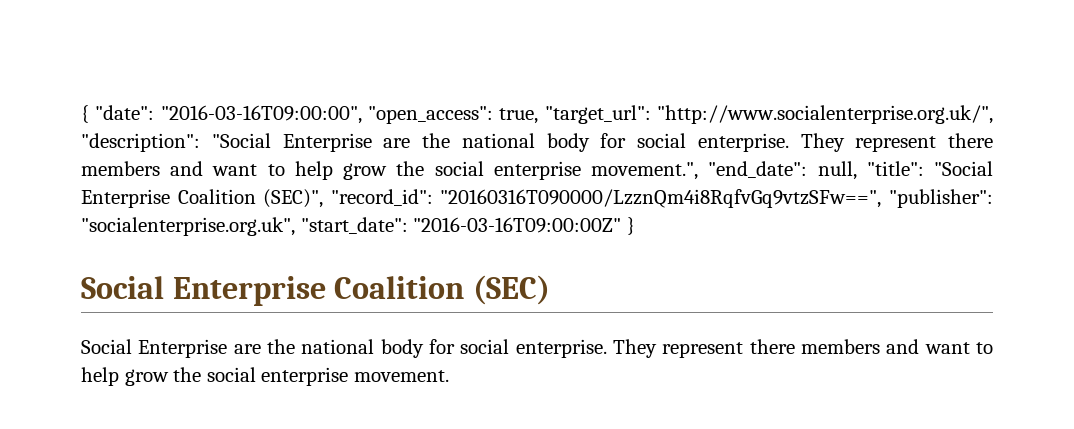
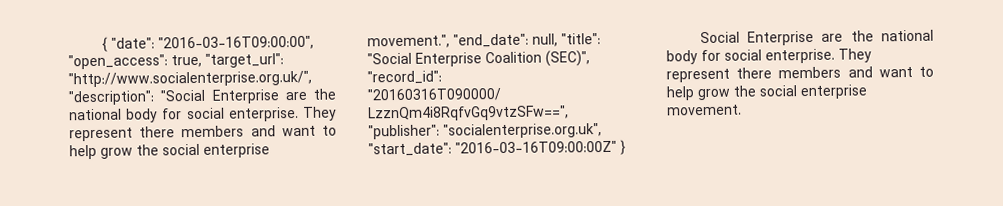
[81,275,550,306] // Social Enterprise Coalition (SEC) -> (626, 147) none

